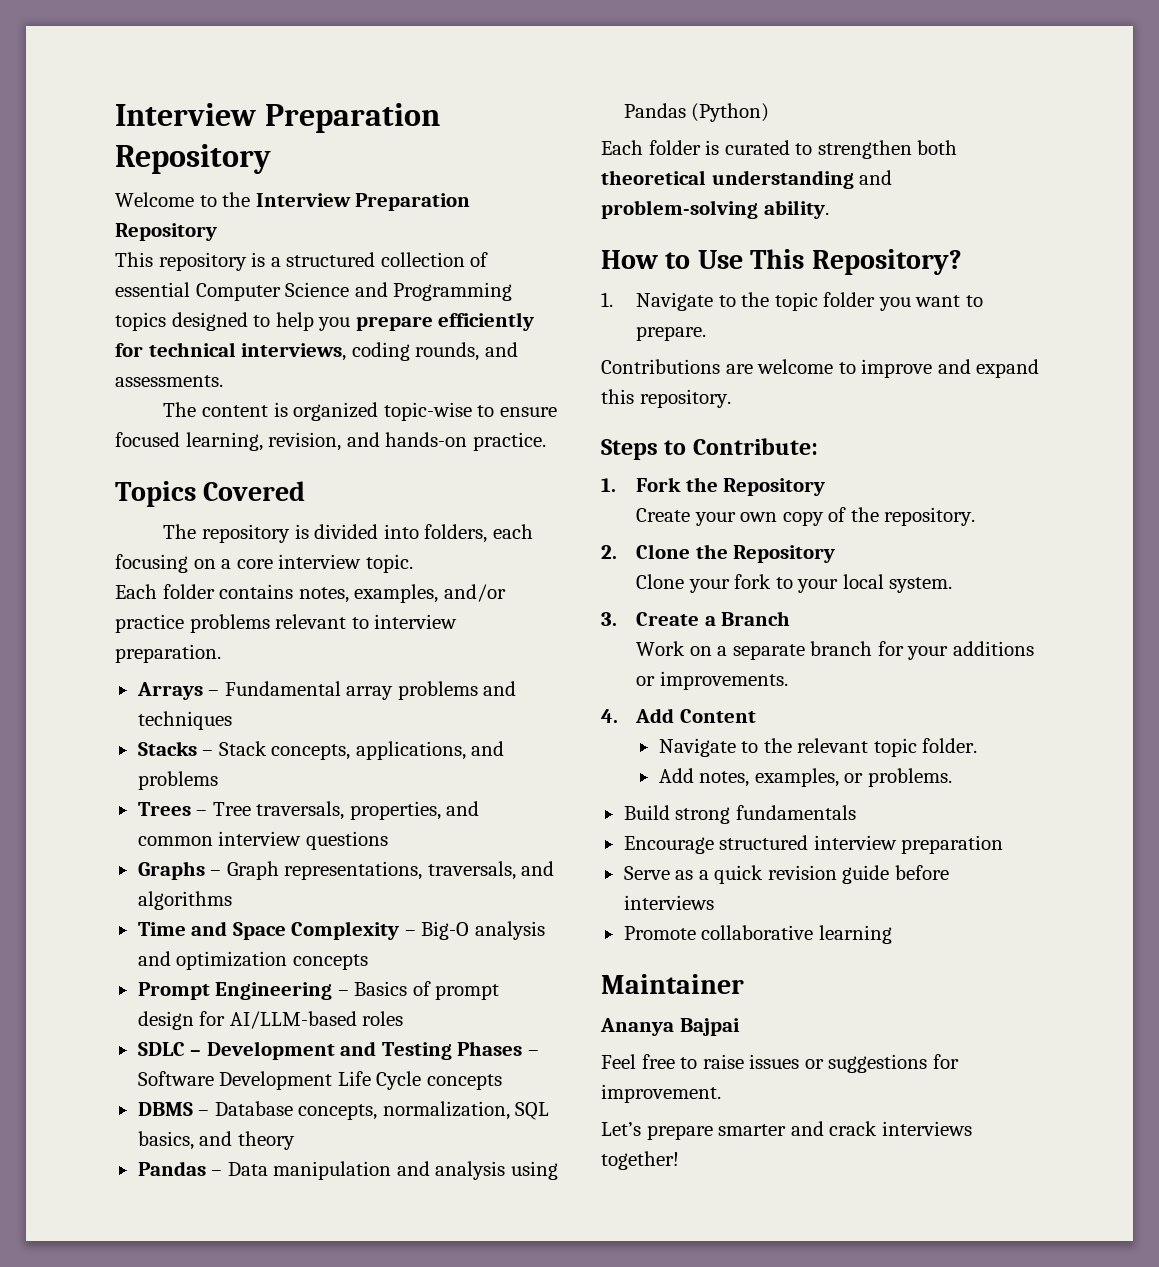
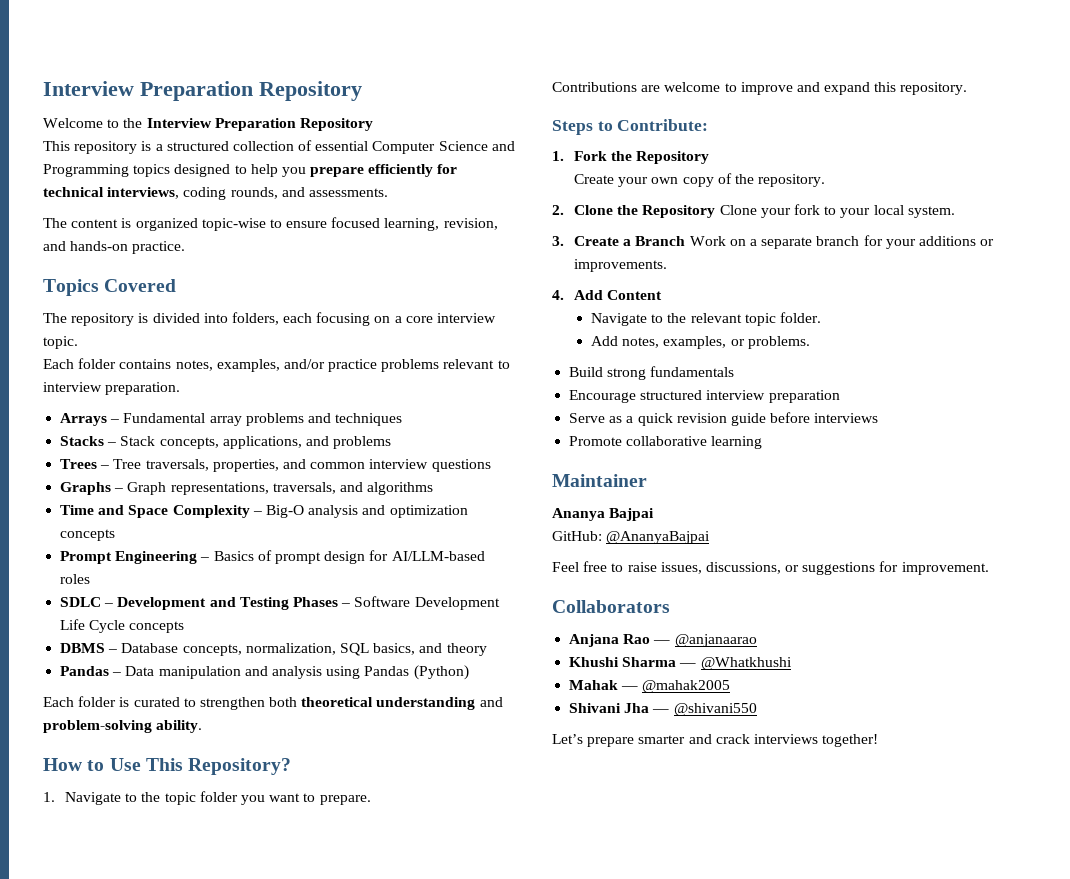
(836, 554) // -> (716, 211) none
(791, 618) // -> (686, 241) none
(740, 1027) none -> [552,531,711,544] // GitHub: @AnanyaBajpai
[749,1054,800,1069] issues -> [660,562,781,574] issues, discussions,
(721, 1093) none -> [552,600,670,613] [569,634,757,647] [569,657,792,670] [569,680,731,693] [569,703,757,716] // Collaborators // Anjana Rao — @anjanaarao // Khushi Sharma — @Whatkhushi // Mahak — @mahak2005 // Shivani Jha — @shivani550

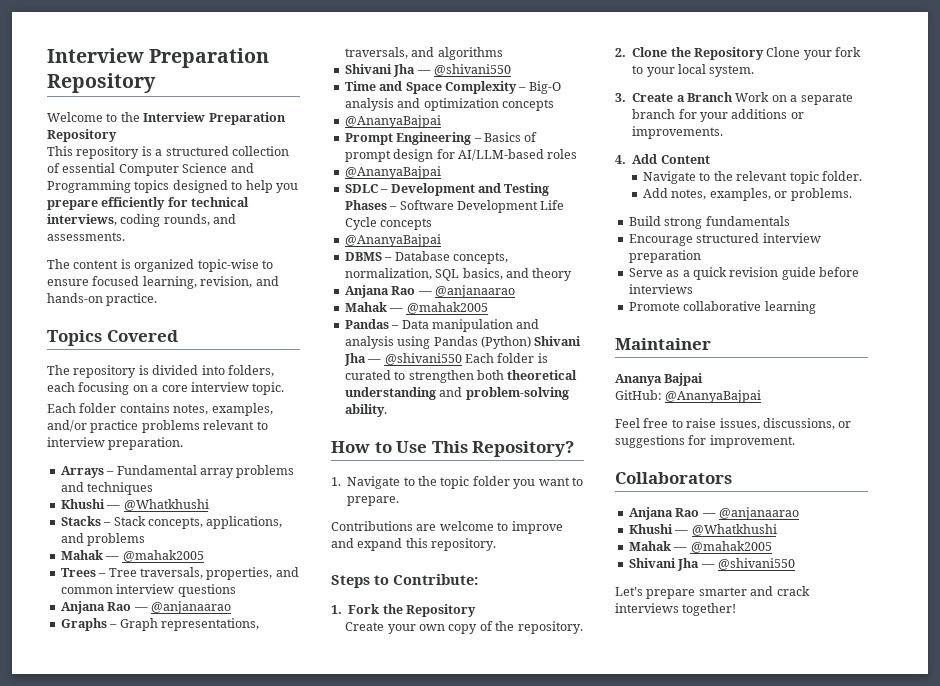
(403, 419) none -> [60,499,209,511] // Khushi — @Whatkhushi
(392, 442) none -> [60,550,204,562] // Mahak — @mahak2005
(491, 465) none -> [60,601,231,614] // Anjana Rao — @anjanaarao
(434, 488) none -> [344,64,511,77] // Shivani Jha — @shivani550
(116, 535) none -> [344,115,441,128] // @AnanyaBajpai
(91, 579) none -> [344,166,441,179] // @AnanyaBajpai
(185, 627) none -> [344,234,441,247] // @AnanyaBajpai
(487, 649) none -> [344,285,515,298] [344,302,488,314] // Anjana Rao — @anjanaarao // Mahak — @mahak2005
(469, 672) // -> [534,336,582,346] [343,353,462,366] Shivani Jha — @shivani550
[622,657,677,667] Sharma -> (673, 529) none

